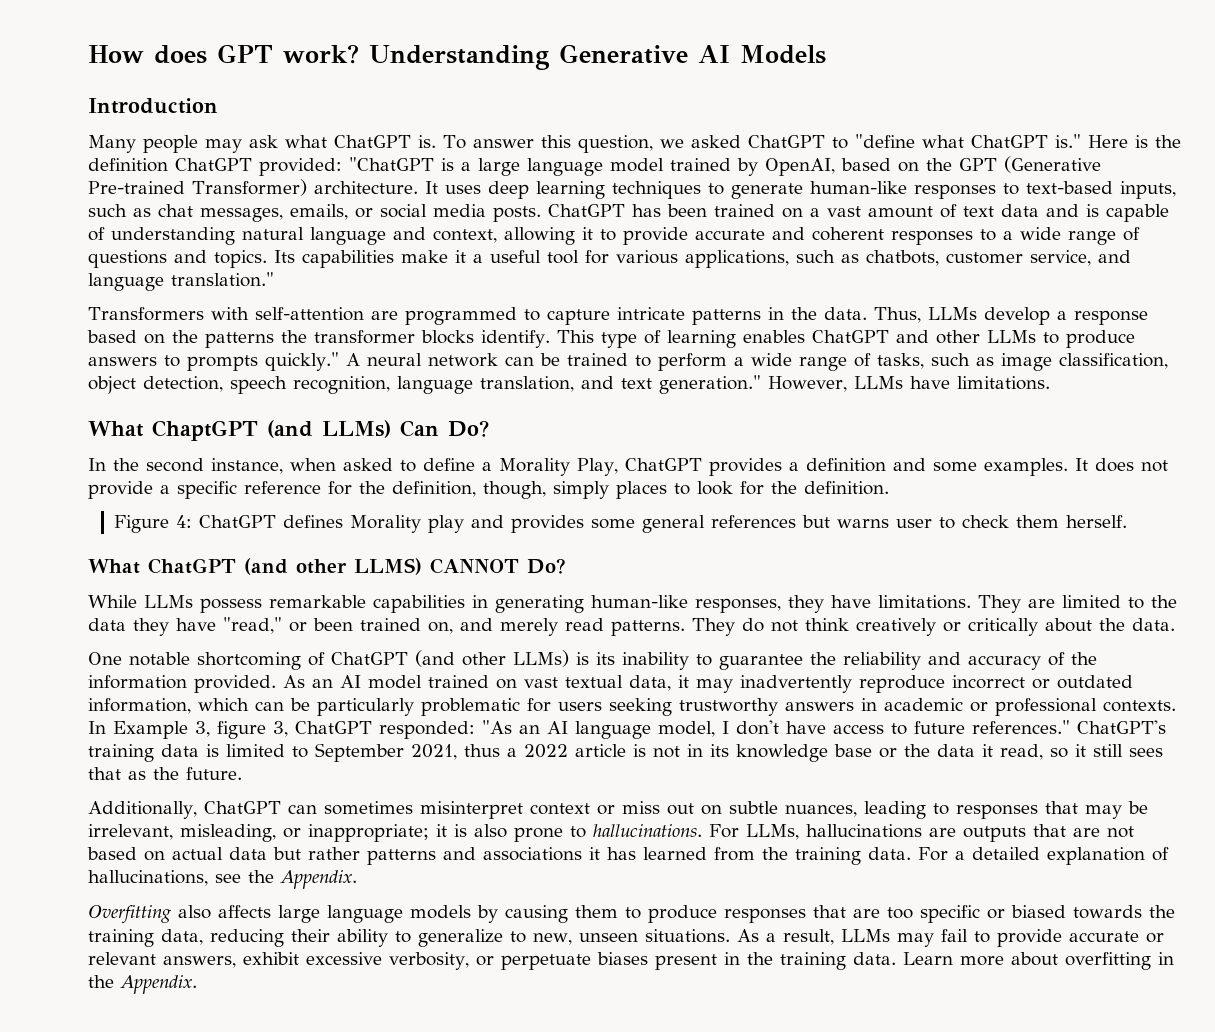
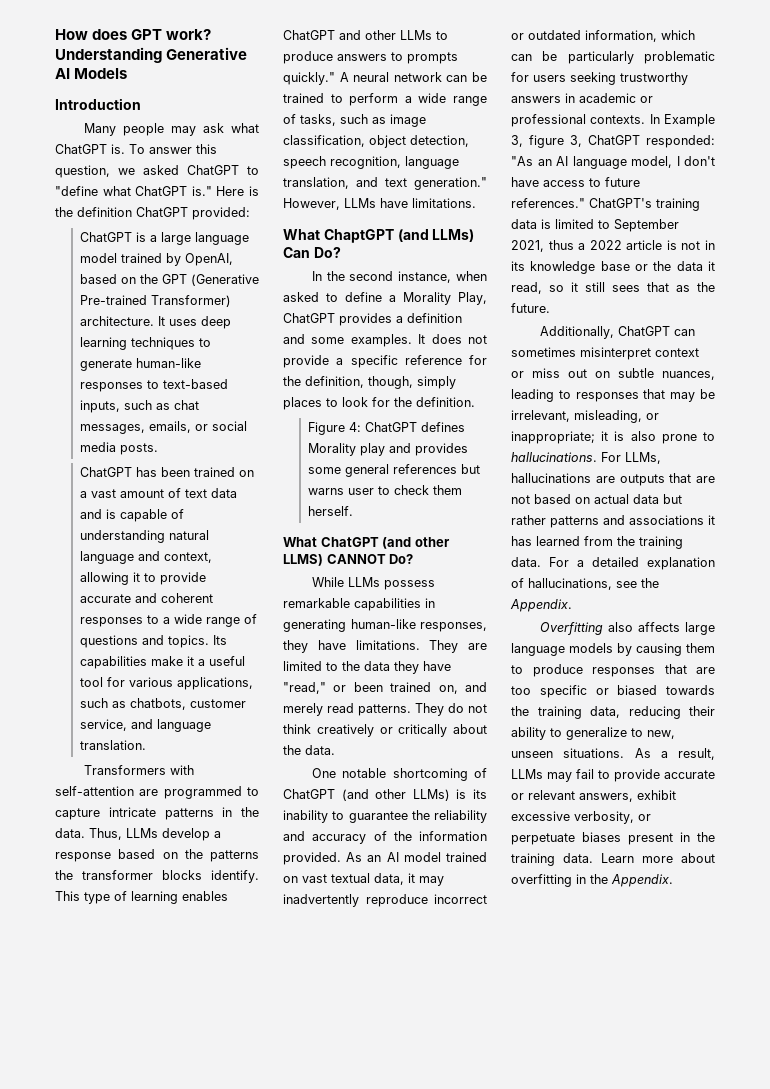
[349,157,434,171] "ChatGPT -> [79,232,132,242] // ChatGPT
(541, 214) none -> (158, 449) //
[171,272,274,287] translation." -> [79,740,146,750] translation.

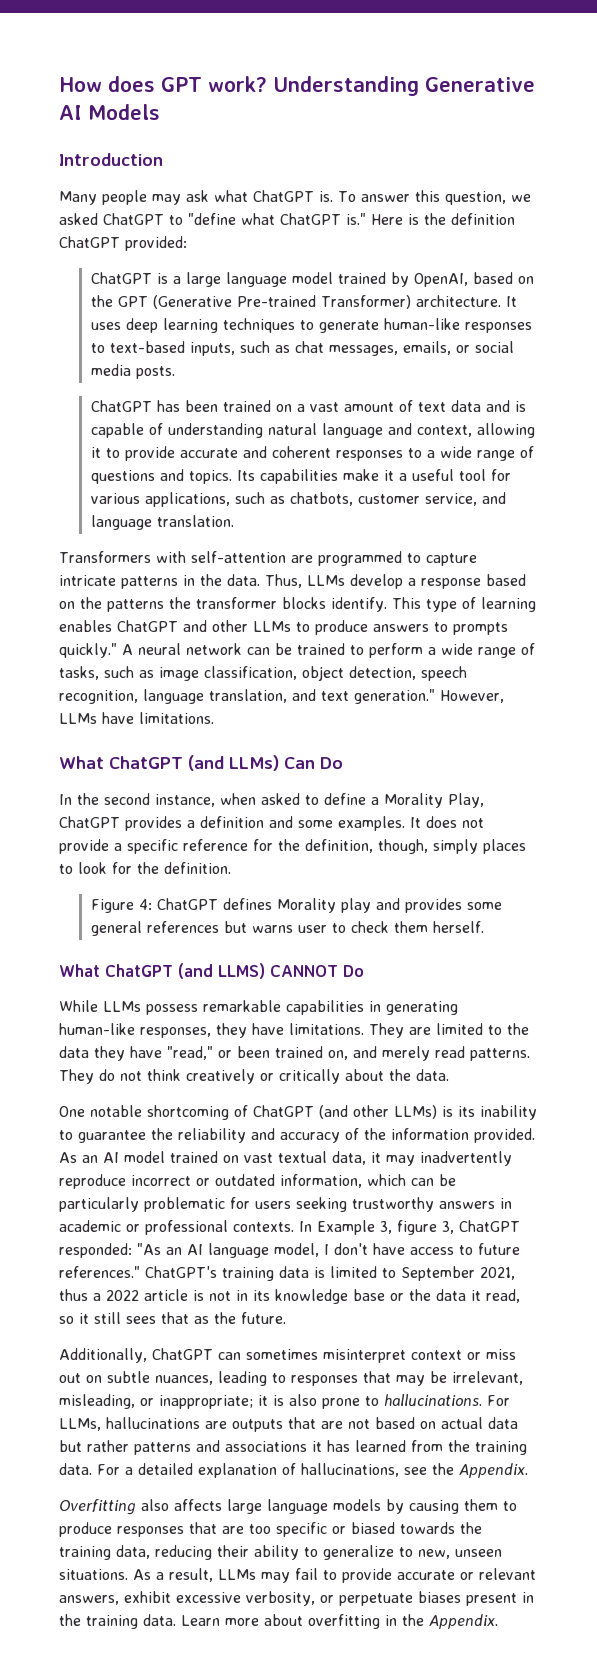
[323,229,394,243] ChaptGPT -> [109,756,183,769] ChatGPT
[313,247,341,258] Do? -> [320,757,343,769] Do
[414,537,450,547] other -> (213, 971) none
[389,554,414,564] Do? -> [343,965,364,977] Do

